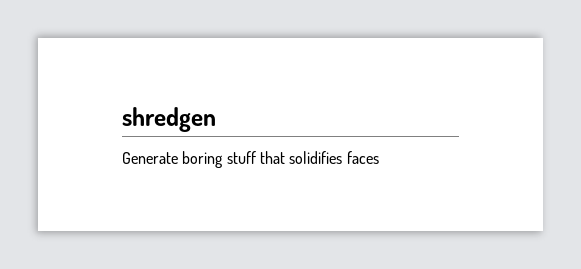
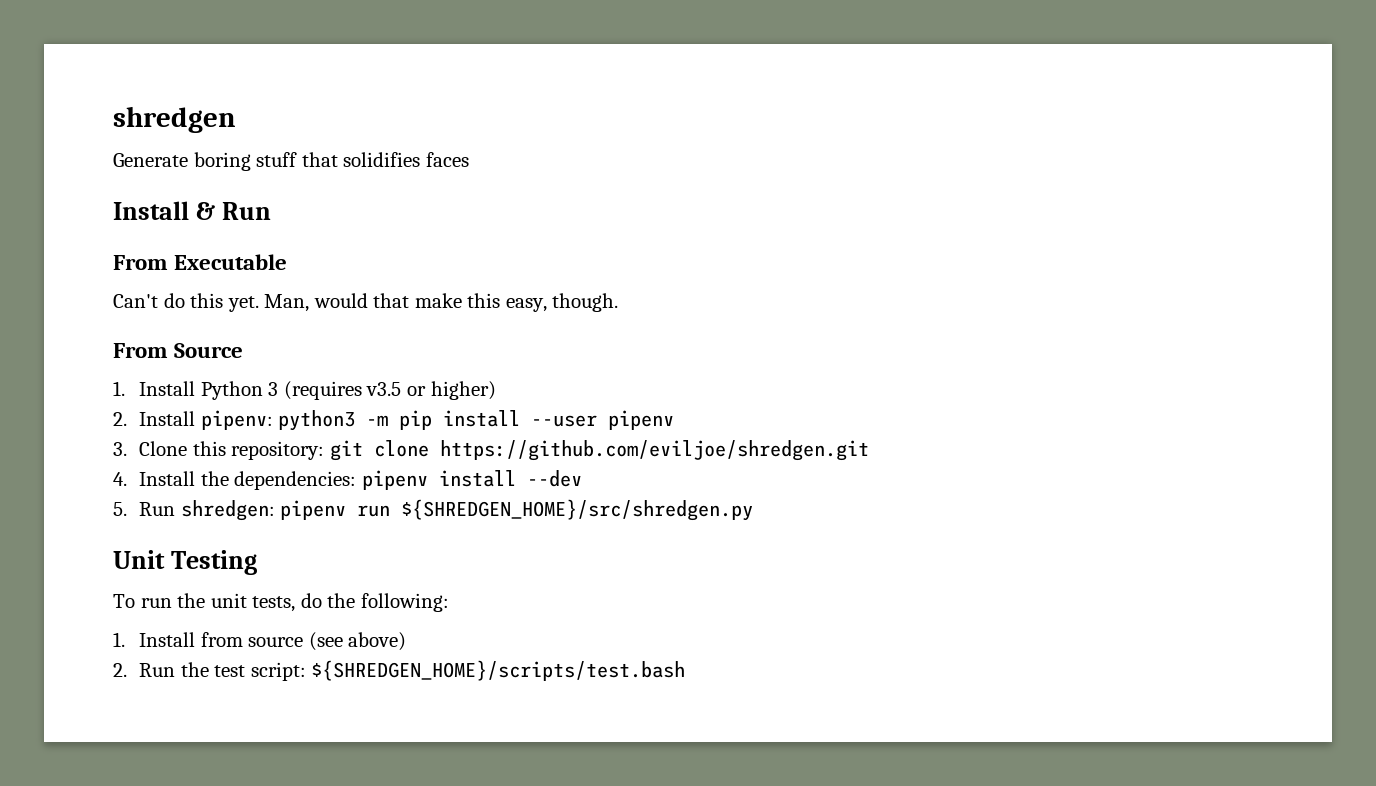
(379, 157) none -> [113,201,271,220] [113,254,288,270] [113,293,619,312] [113,343,244,358] [113,381,496,400] [113,410,675,431] [113,440,869,461] [113,470,582,490] [113,499,754,521] [113,550,257,575] [113,593,449,612] [113,632,407,651] [113,660,686,681] // Install & Run // From Executable // Can't do this yet. Man, would that make this easy, though. // From Source // 1. Install Python 3 (requires v3.5 or higher) // 2. Install pipenv: python3 -m pip install --user pipenv // 3. Clone this repository: git clone https://github.com/eviljoe/shredgen.git // 4. Install the dependencies: pipenv install --dev // 5. Run shredgen: pipenv run ${SHREDGEN_HOME}/src/shredgen.py // Unit Testing // To run the unit tests, do the following: // 1. Install from source (see above) // 2. Run the test script: ${SHREDGEN_HOME}/scripts/test.bash

